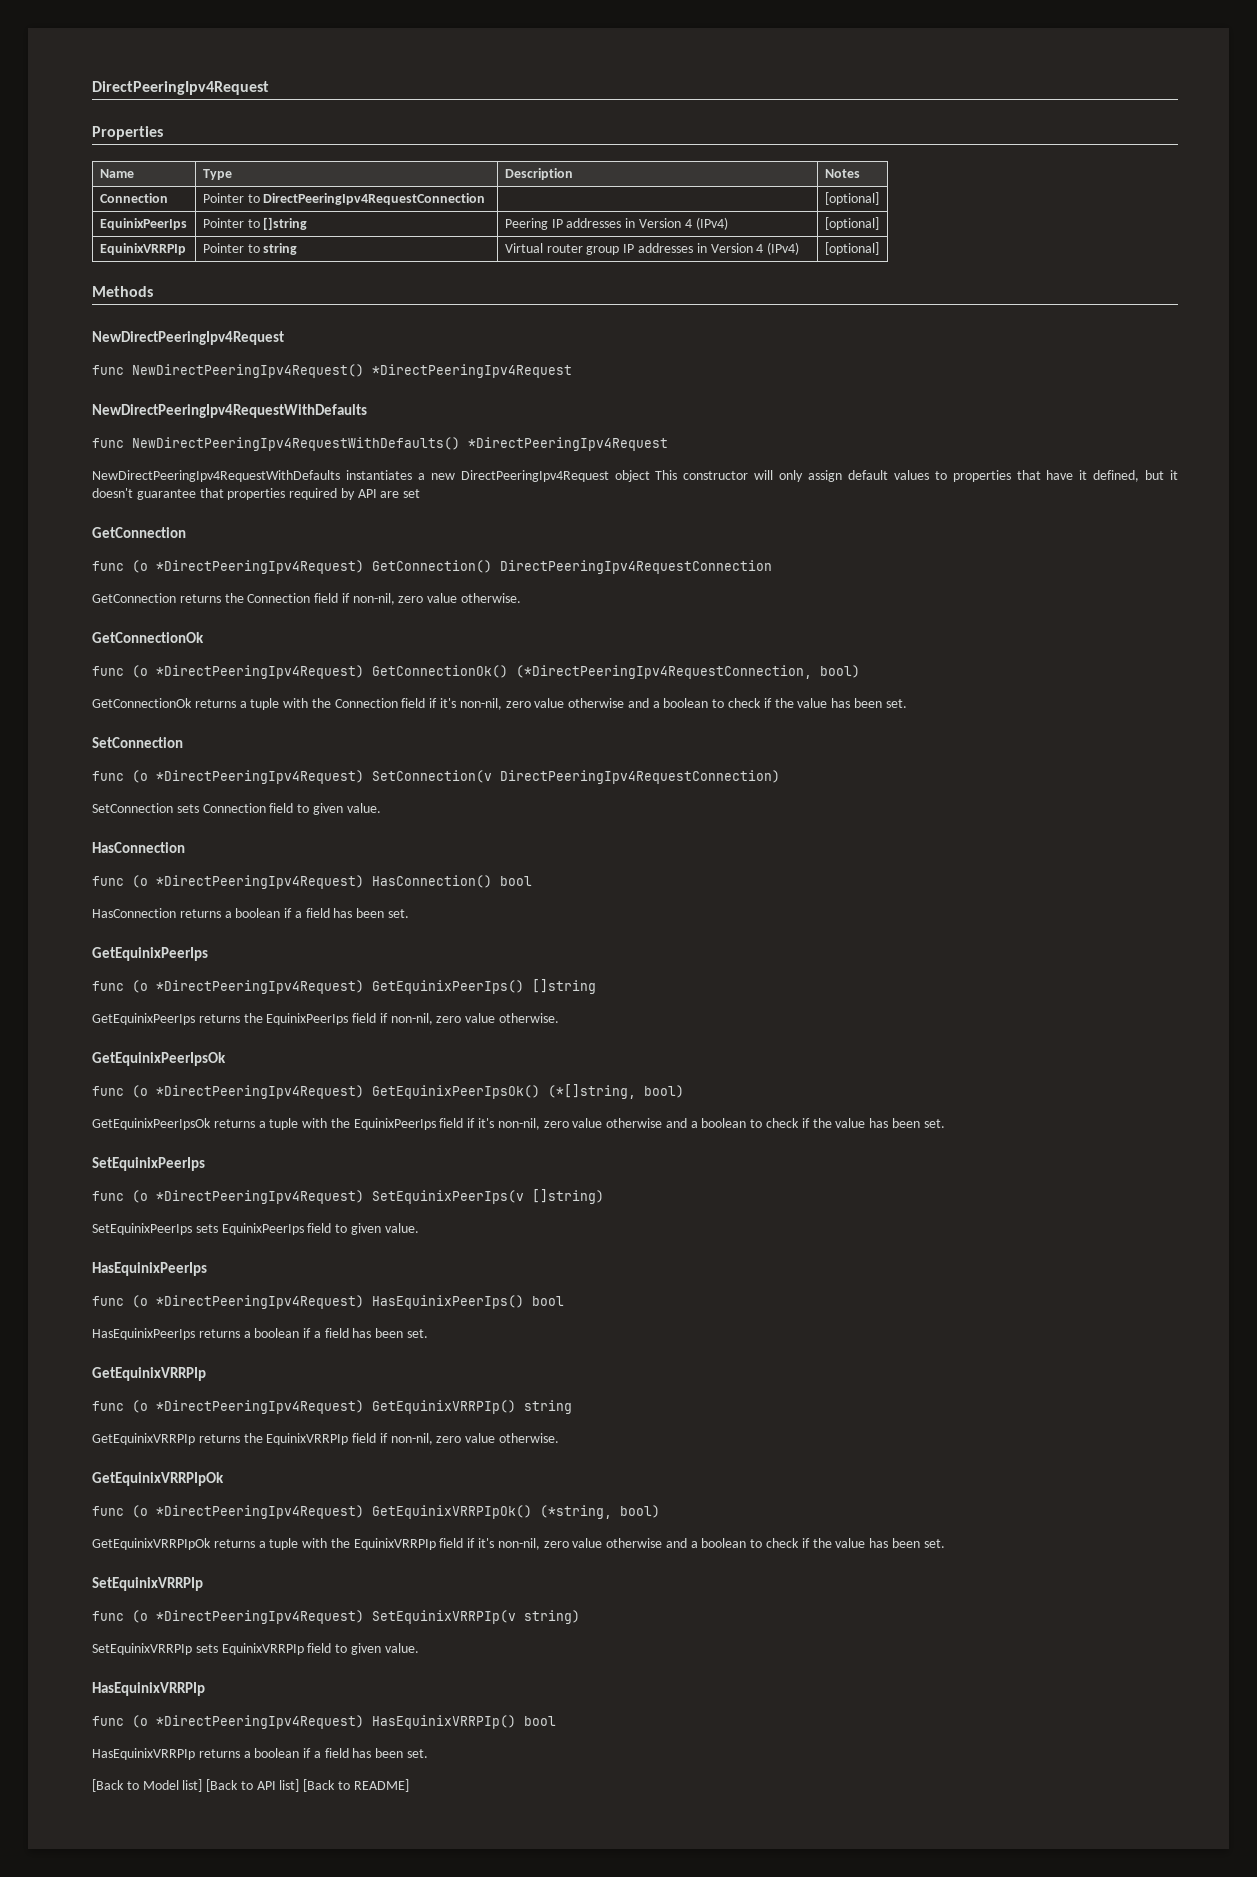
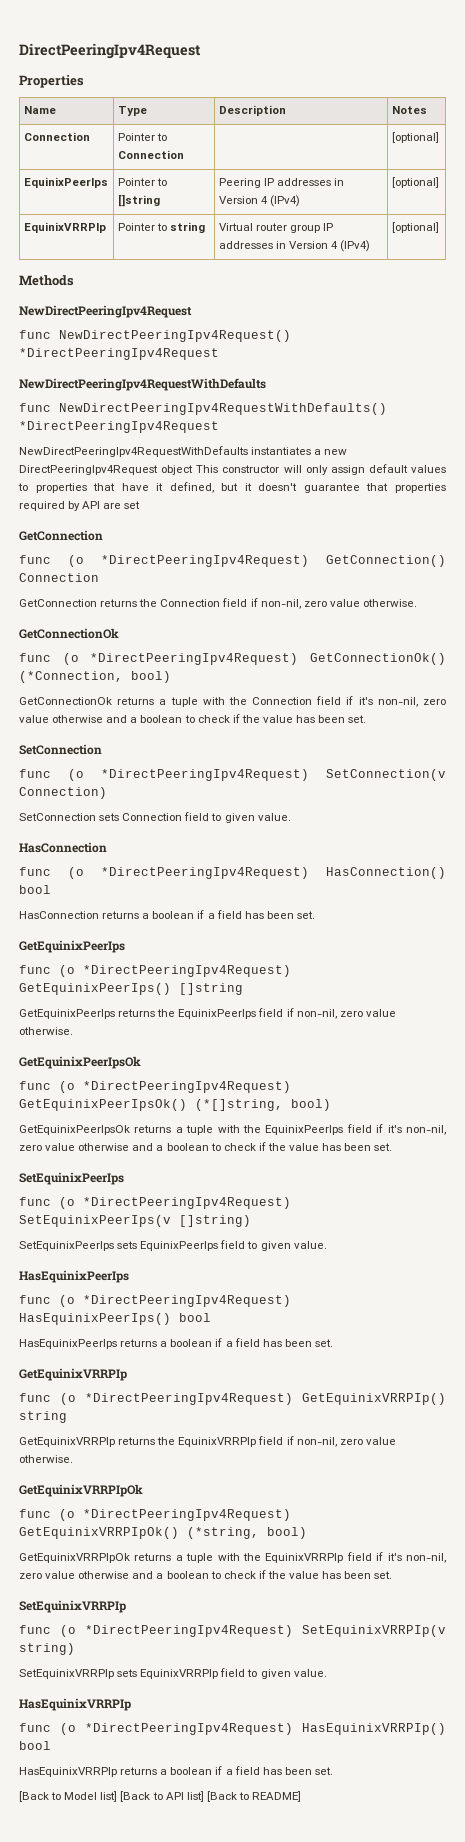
[263,193,486,205] DirectPeeringIpv4RequestConnection -> [117,150,184,159] Connection
[500,560,772,574] DirectPeeringIpv4RequestConnection -> [19,573,99,582] Connection
[516,665,812,679] (*DirectPeeringIpv4RequestConnection, -> [19,671,123,683] (*Connection,
[500,770,780,784] DirectPeeringIpv4RequestConnection) -> [19,787,107,799] Connection)

